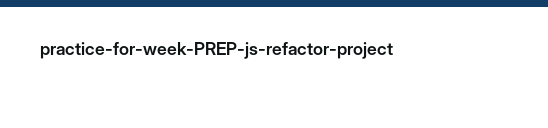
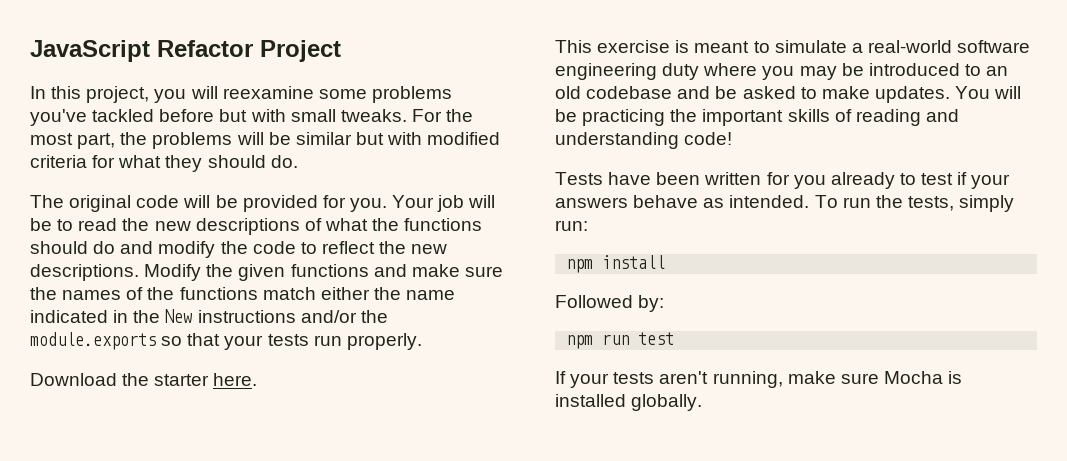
[40,42,393,59] practice-for-week-PREP-js-refactor-project -> [30,40,341,62] [30,86,452,103] [30,109,474,126] [30,132,501,149] [30,155,298,172] [30,195,496,212] [30,218,483,235] [30,241,448,258] [30,264,503,281] [30,287,456,300] [30,309,388,323] [30,332,422,350] [30,373,258,386] [555,40,1031,53] [555,63,1009,80] [555,86,1022,103] [555,109,959,126] [555,132,733,149] [555,172,1011,189] [555,195,1015,212] [555,220,588,231] [566,255,666,273] [555,295,665,312] [566,332,675,349] [555,371,963,388] [555,394,703,411] JavaScript Refactor Project // In this project, you will reexamine some problems you've tackled before but with small tweaks. For the most part, the problems will be similar but with modified criteria for what they should do. // The original code will be provided for you. Your job will be to read the new descriptions of what the functions should do and modify the code to reflect the new descriptions. Modify the given functions and make sure the names of the functions match either the name indicated in the New instructions and/or the module.exports so that your tests run properly. // Download the starter here. // This exercise is meant to simulate a real-world software engineering duty where you may be introduced to an old codebase and be asked to make updates. You will be practicing the important skills of reading and understanding code! // Tests have been written for you already to test if your answers behave as intended. To run the tests, simply run: // npm install // Followed by: // npm run test // If your tests aren't running, make sure Mocha is installed globally.

